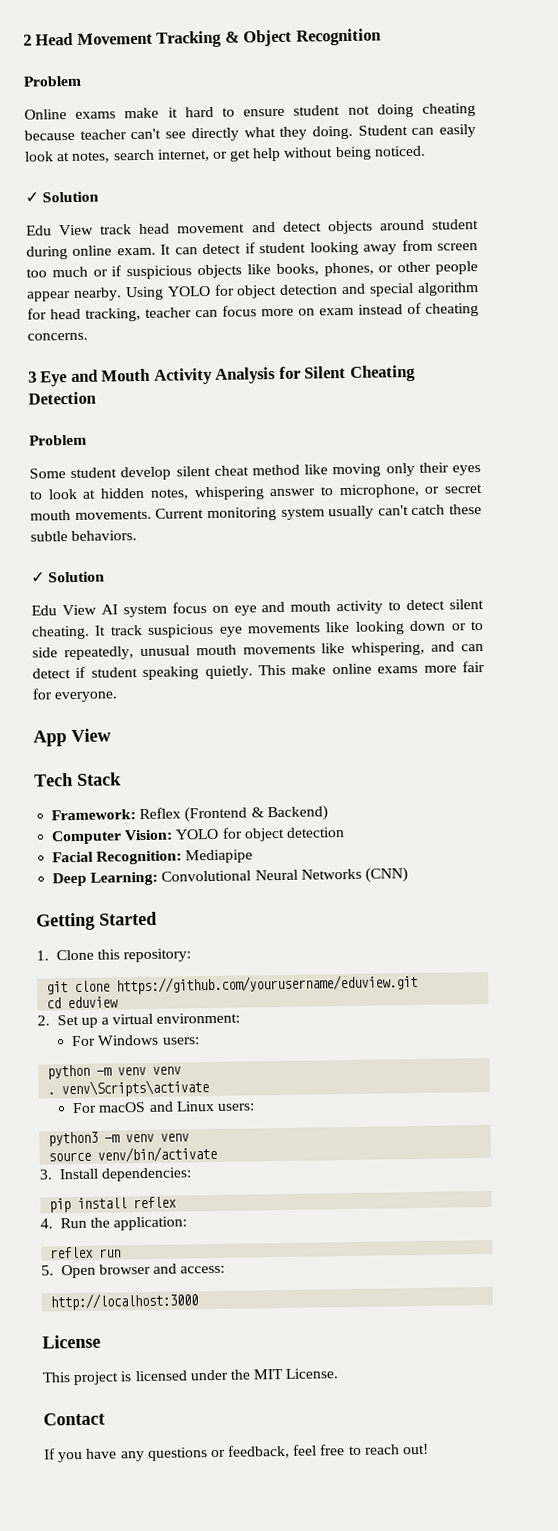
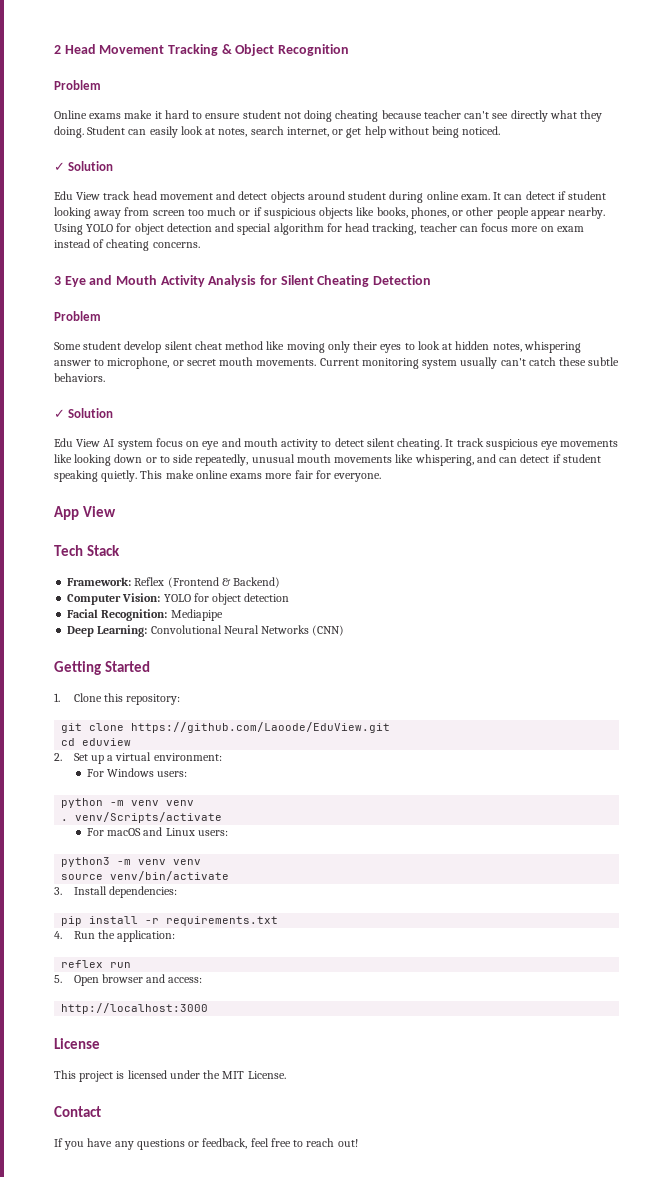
[116,973,419,995] https://github.com/yourusername/eduview.git -> [131,722,391,733] https://github.com/Laoode/EduView.git
[61,1079,210,1098] venv\Scripts\activate -> [75,812,223,823] venv/Scripts/activate
[133,1196,178,1209] reflex -> [145,916,279,926] -r requirements.txt

